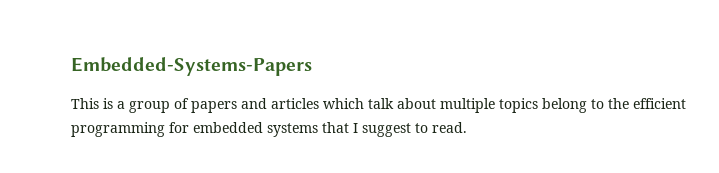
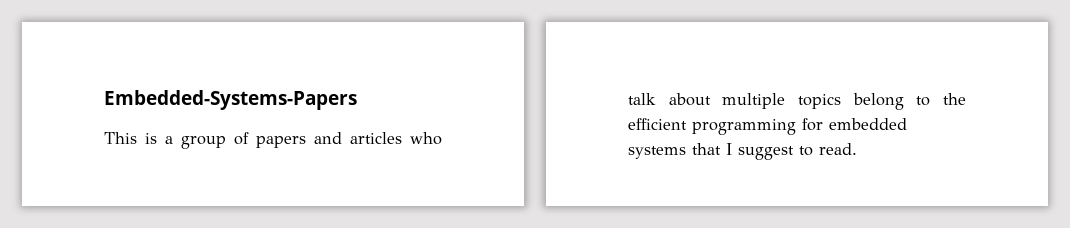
[323,98,364,109] which -> [410,132,442,145] who

